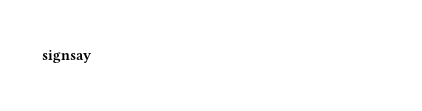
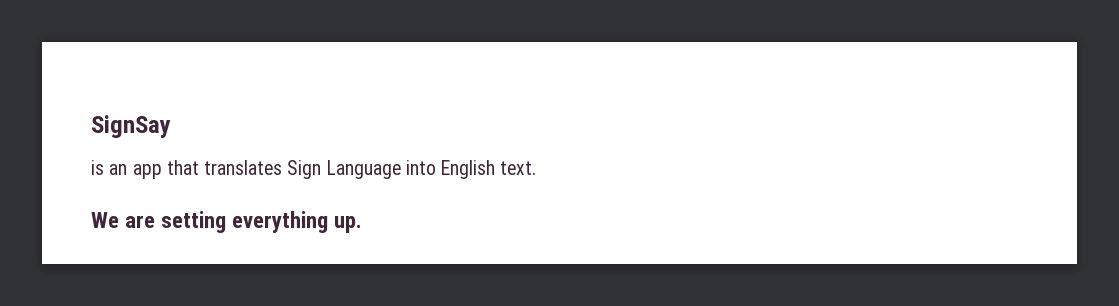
[42,50,92,63] signsay -> [91,115,171,138] [91,160,537,179] [91,211,363,233] SignSay // is an app that translates Sign Language into English text. // We are setting everything up.

